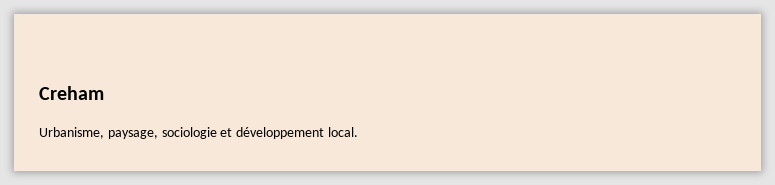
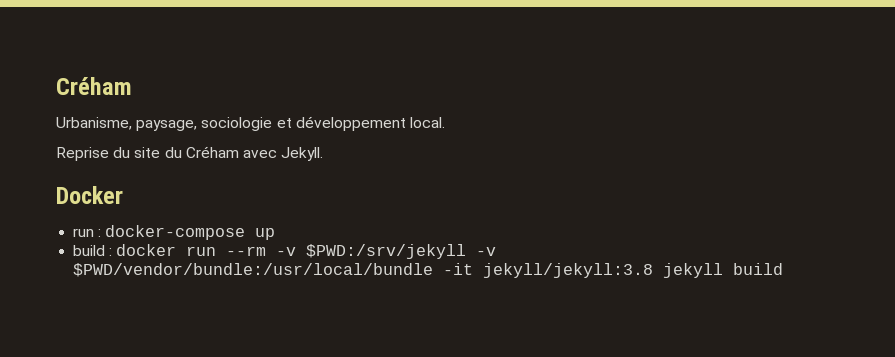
[39,86,104,100] Creham -> [56,77,132,95] Créham
(358, 132) none -> [56,146,324,161] [56,186,123,204] [73,225,276,240] [73,244,497,259] [73,263,784,278] // Reprise du site du Créham avec Jekyll. // Docker // run : docker-compose up // build : docker run --rm -v $PWD:/srv/jekyll -v $PWD/vendor/bundle:/usr/local/bundle -it jekyll/jekyll:3.8 jekyll build

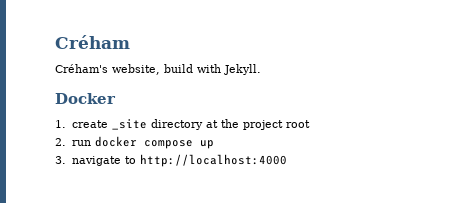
[56,116,445,131] [56,146,324,161] [56,186,123,204] [73,225,276,240] [73,244,497,259] [73,263,784,278] Urbanisme, paysage, sociologie et développement local. // Reprise du site du Créham avec Jekyll. // Docker // run : docker-compose up // build : docker run --rm -v $PWD:/srv/jekyll -v $PWD/vendor/bundle:/usr/local/bundle -it jekyll/jekyll:3.8 jekyll build -> [55,64,261,75] [55,93,116,104] [55,119,310,130] [55,136,214,149] [55,154,287,167] Créham's website, build with Jekyll. // Docker // 1. create _site directory at the project root // 2. run docker compose up // 3. navigate to http://localhost:4000

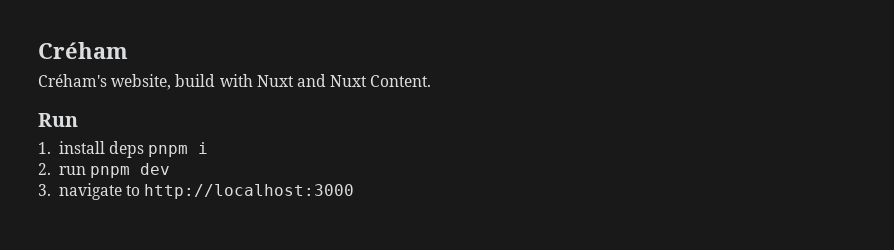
[224,64,261,75] [55,93,116,104] [55,119,310,130] Jekyll. // Docker // 1. create _site directory at the project root -> [256,74,432,87] [38,113,78,127] [38,141,209,158] Nuxt and Nuxt Content. // Run // 1. install deps pnpm i
[94,136,214,149] docker compose up -> [89,163,170,178] pnpm dev
[139,154,287,167] http://localhost:4000 -> [144,184,355,199] http://localhost:3000

